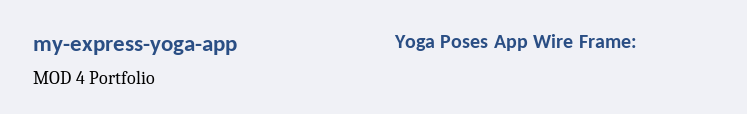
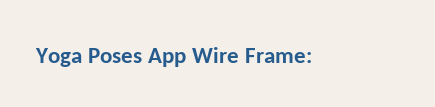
[33,40,237,55] [33,70,156,84] my-express-yoga-app // MOD 4 Portfolio // -> (35, 57) none

